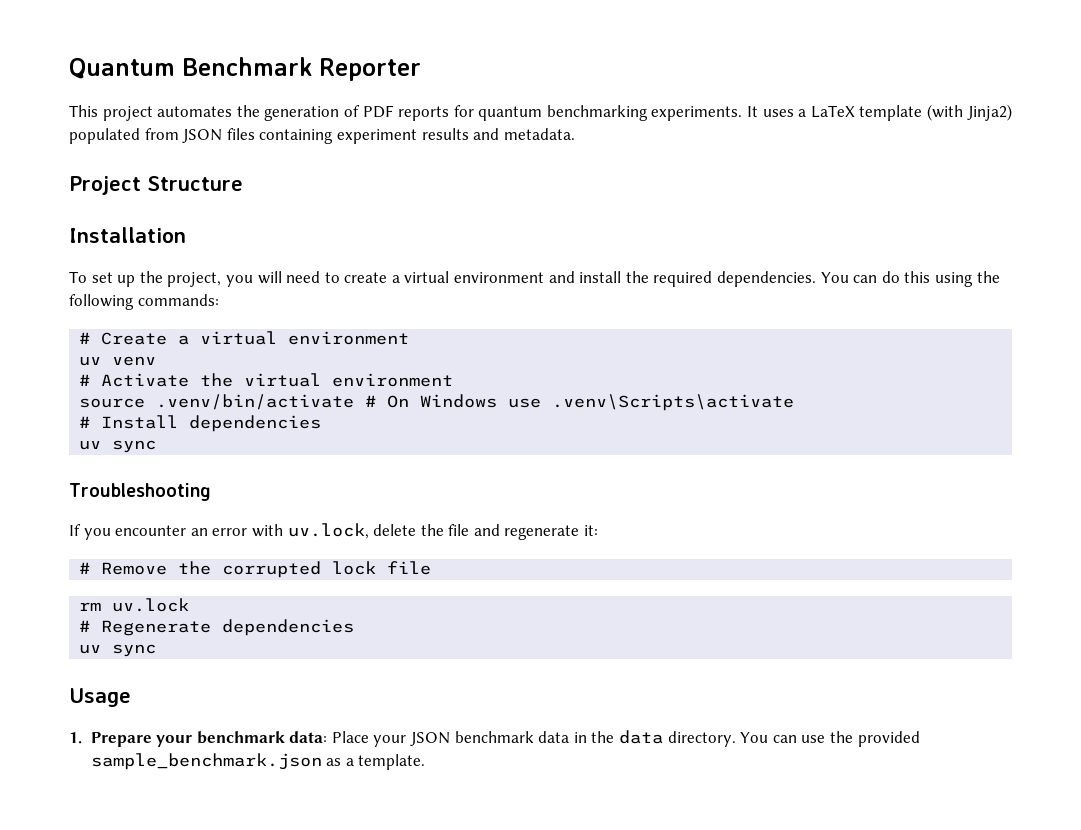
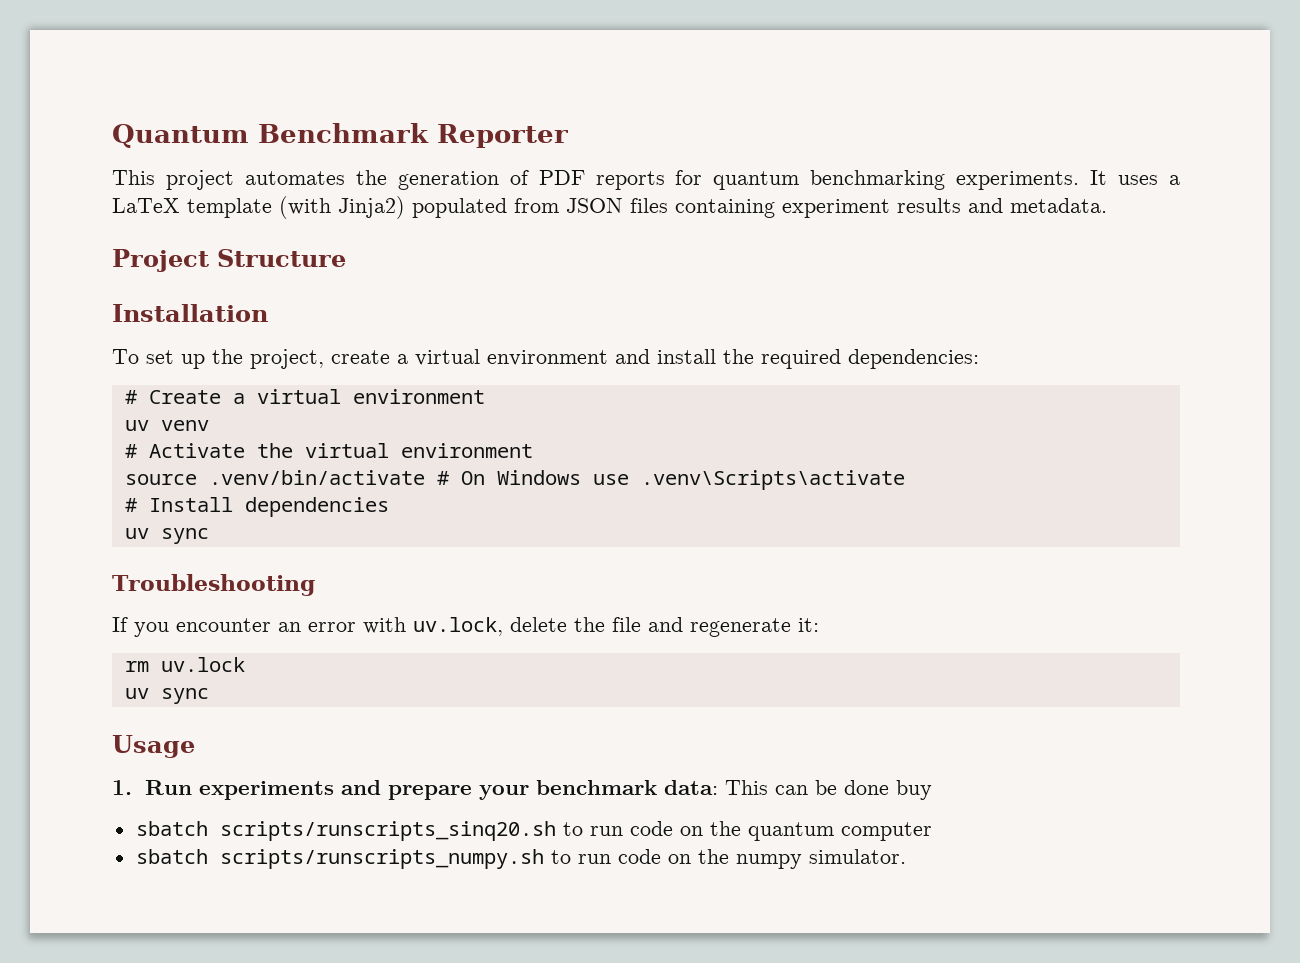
[225,271,340,287] you will need to -> (324, 359) none
[717,271,1000,287] [69,294,219,310] dependencies. You can do this using the following commands: -> [848,349,979,369] dependencies:
[79,561,432,578] // # Remove the corrupted lock file -> (819, 625) none
[79,619,355,636] // # Regenerate dependencies -> (245, 664) none
[90,730,920,747] [90,753,426,770] Prepare your benchmark data: Place your JSON benchmark data in the data directory. You can use the provided sample_benchmark.json as a template. -> [145,780,933,800] [135,821,932,841] [135,849,906,869] Run experiments and prepare your benchmark data: This can be done buy // sbatch scripts/runscripts_sinq20.sh to run code on the quantum computer // sbatch scripts/runscripts_numpy.sh to run code on the numpy simulator.

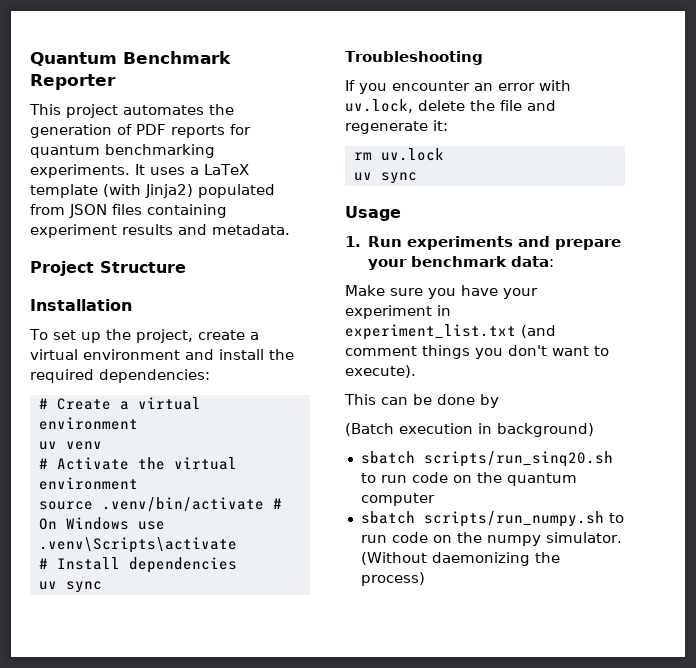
[725,780,933,800] [135,821,556,841] This can be done buy // sbatch scripts/runscripts_sinq20.sh -> [345,285,538,299] [345,305,451,319] [345,324,556,340] [345,345,609,359] [345,365,416,378] [344,394,499,408] [345,423,594,437] [360,451,613,467] // Make sure you have your experiment in experiment_list.txt (and comment things you don't want to execute). // This can be done by // (Batch execution in background) // sbatch scripts/run_sinq20.sh
[219,849,544,869] scripts/runscripts_numpy.sh -> [423,511,604,527] scripts/run_numpy.sh
(906, 856) none -> [360,552,560,566] [360,572,425,586] (Without daemonizing the process)

